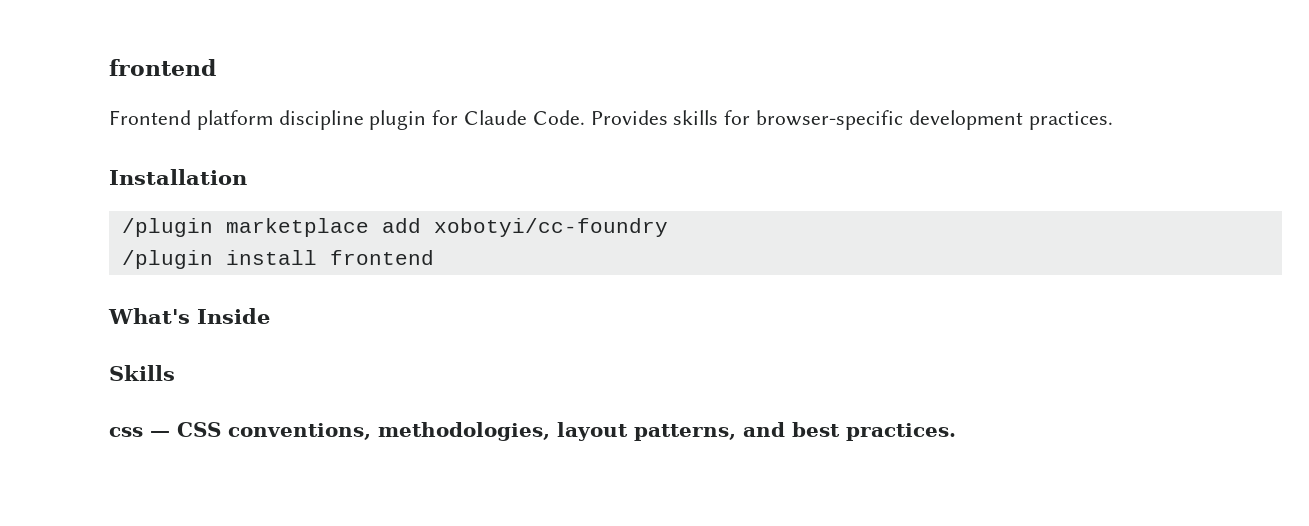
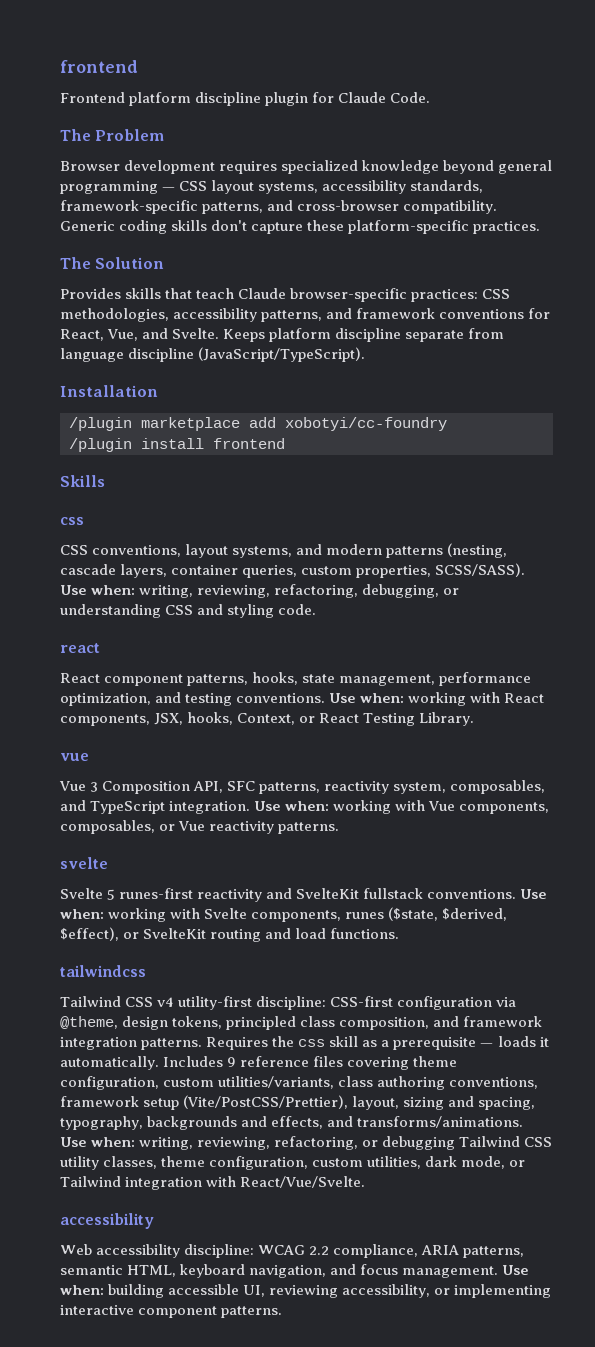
[590,110,1113,130] Provides skills for browser-specific development practices. -> [60,129,165,141] [60,160,553,174] [60,180,484,194] [60,200,498,214] [60,220,541,234] [60,257,165,269] [60,288,511,302] [60,308,551,322] [60,328,505,342] [60,347,366,362] // The Problem // Browser development requires specialized knowledge beyond general programming — CSS layout systems, accessibility standards, framework-specific patterns, and cross-browser compatibility. Generic coding skills don't capture these platform-specific practices. // The Solution // Provides skills that teach Claude browser-specific practices: CSS methodologies, accessibility patterns, and framework conventions for React, Vue, and Svelte. Keeps platform discipline separate from language discipline (JavaScript/TypeScript).
[108,308,270,324] // What's Inside -> (285, 443) none
[150,431,170,437] — -> (84, 521) //
[378,422,956,441] methodologies, layout patterns, and best practices. -> [185,543,508,558] [60,563,526,578] [60,584,460,598] [60,604,317,618] [60,643,100,653] [60,672,532,686] [60,692,545,706] [60,712,475,726] [60,753,89,761] [59,780,546,794] [60,800,550,814] [60,820,340,834] [60,857,108,869] [60,888,548,902] [60,907,508,922] [60,927,400,942] [60,965,146,977] [60,996,517,1010] [60,1016,543,1030] [60,1036,549,1050] [60,1056,458,1070] [60,1076,539,1090] [60,1095,536,1110] [60,1116,524,1130] [60,1136,553,1150] [60,1156,526,1170] [60,1176,366,1190] [60,1213,154,1229] [60,1244,525,1258] [60,1264,530,1278] [60,1284,552,1298] [60,1305,283,1318] layout systems, and modern patterns (nesting, cascade layers, container queries, custom properties, SCSS/SASS). Use when: writing, reviewing, refactoring, debugging, or understanding CSS and styling code. // react // React component patterns, hooks, state management, performance optimization, and testing conventions. Use when: working with React components, JSX, hooks, Context, or React Testing Library. // vue // Vue 3 Composition API, SFC patterns, reactivity system, composables, and TypeScript integration. Use when: working with Vue components, composables, or Vue reactivity patterns. // svelte // Svelte 5 runes-first reactivity and SvelteKit fullstack conventions. Use when: working with Svelte components, runes ($state, $derived, $effect), or SvelteKit routing and load functions. // tailwindcss // Tailwind CSS v4 utility-first discipline: CSS-first configuration via @theme, design tokens, principled class composition, and framework integration patterns. Requires the css skill as a prerequisite — loads it automatically. Includes 9 reference files covering theme configuration, custom utilities/variants, class authoring conventions, framework setup (Vite/PostCSS/Prettier), layout, sizing and spacing, typography, backgrounds and effects, and transforms/animations. Use when: writing, reviewing, refactoring, or debugging Tailwind CSS utility classes, theme configuration, custom utilities, dark mode, or Tailwind integration with React/Vue/Svelte. // accessibility // Web accessibility discipline: WCAG 2.2 compliance, ARIA patterns, semantic HTML, keyboard navigation, and focus management. Use when: building accessible UI, reviewing accessibility, or implementing interactive component patterns.

